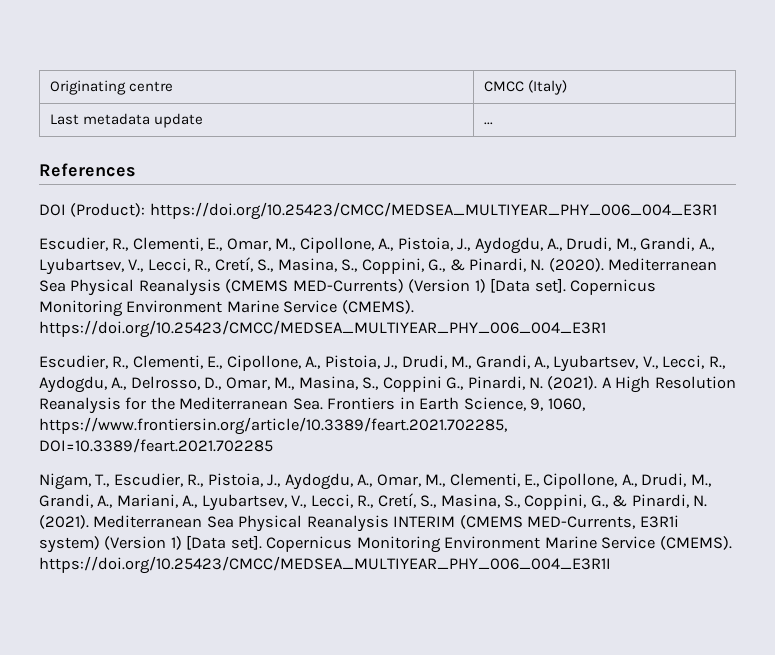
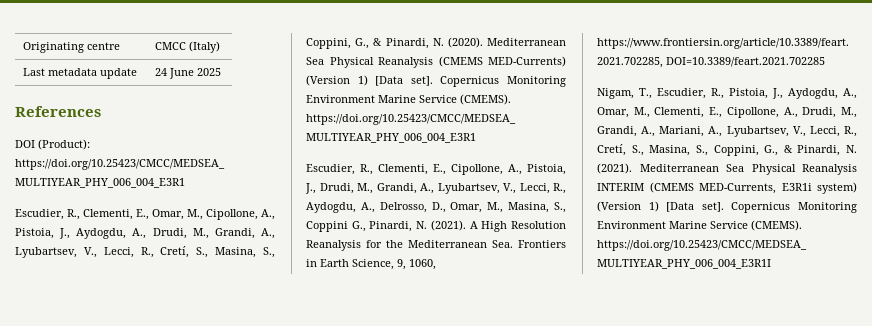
[483,122,493,125] ... -> [154,68,221,79] 24 June 2025

